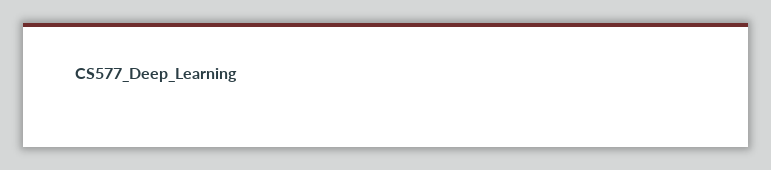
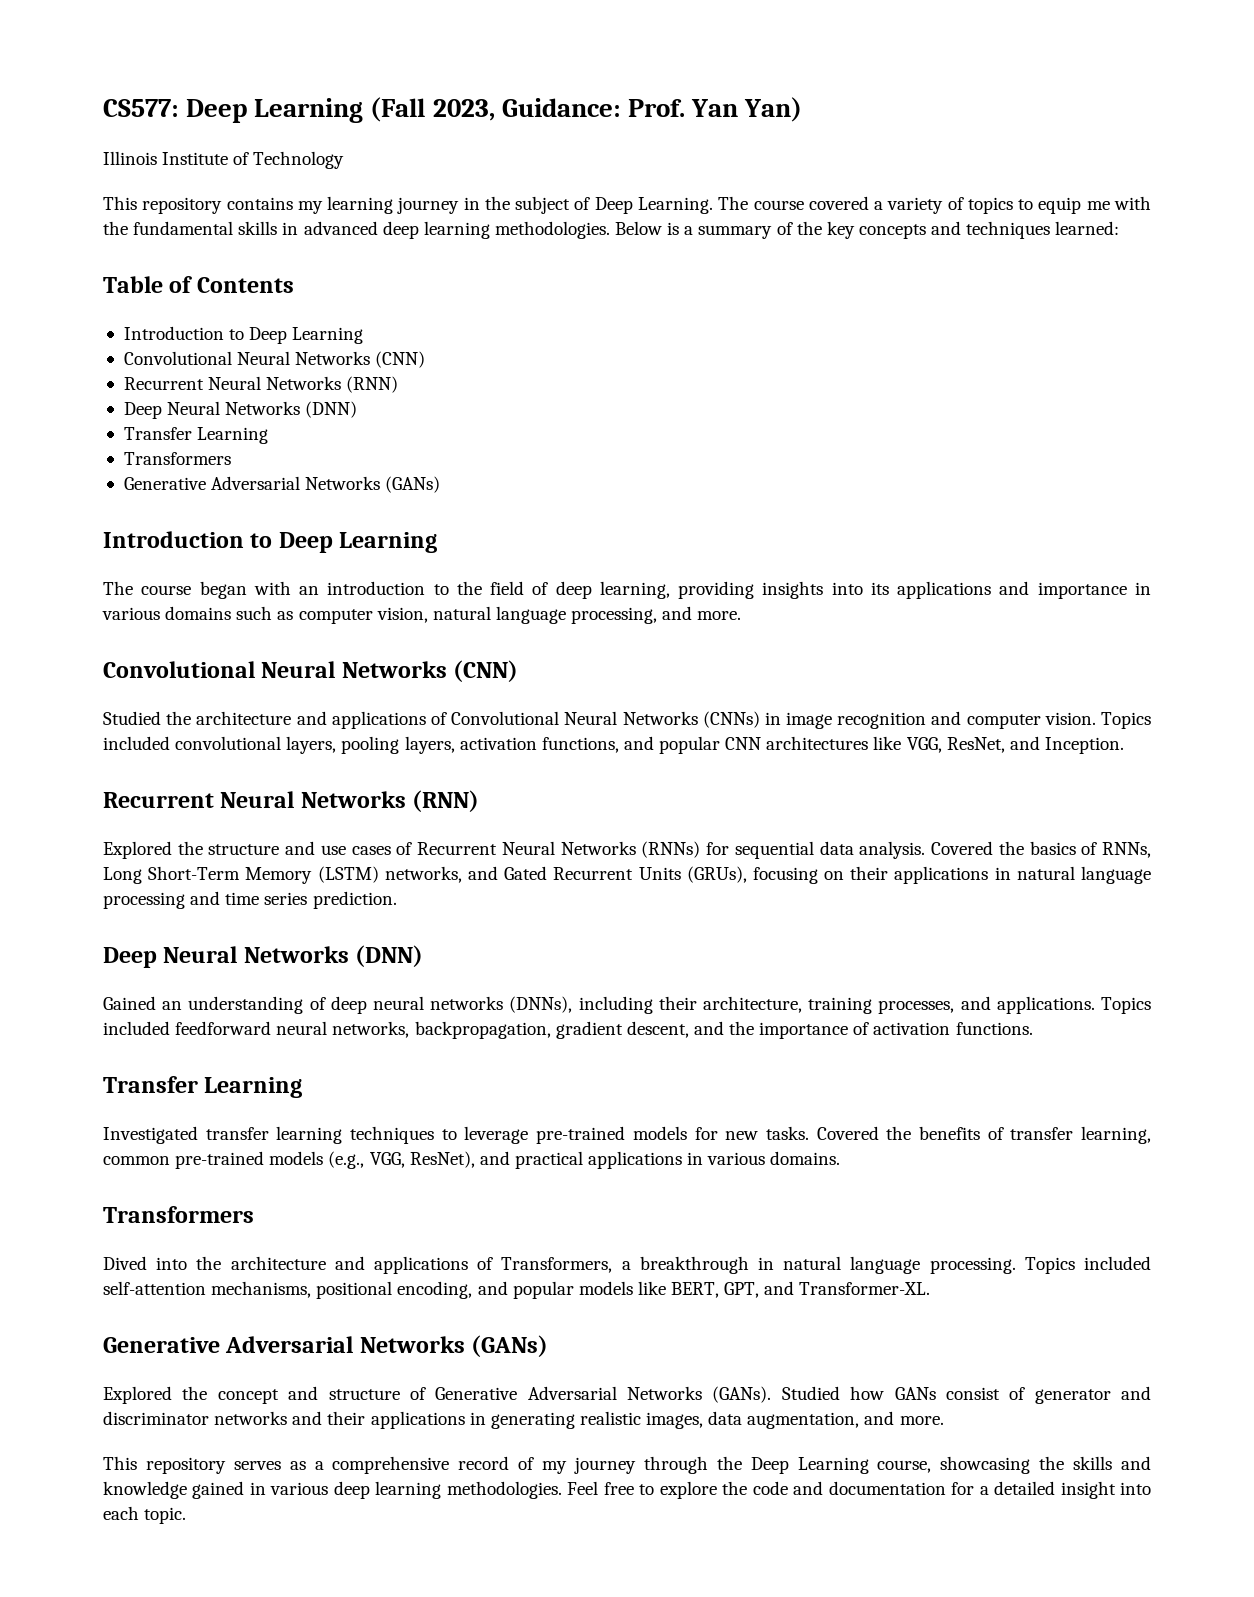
[75,68,237,82] CS577_Deep_Learning -> [103,97,803,123] [103,151,345,169] [103,196,1151,214] [103,221,1120,239] [103,276,294,293] [123,326,364,344] [123,351,426,368] [123,376,399,393] [123,401,358,419] [123,427,269,444] [123,452,231,465] [123,476,441,493] [103,531,438,553] [103,581,1152,599] [102,606,742,624] [103,660,519,682] [103,711,1151,729] [103,736,1124,754] [103,790,480,812] [103,841,1151,859] [103,866,1151,884] [103,891,397,909] [103,945,424,968] [103,996,1152,1014] [103,1021,1033,1039] [103,1076,303,1098] [103,1126,1151,1144] [103,1151,841,1169] [103,1206,254,1223] [103,1256,1152,1274] [103,1281,931,1299] [103,1335,549,1357] [103,1386,1151,1404] [103,1411,944,1429] [103,1456,1152,1474] [103,1481,1152,1499] [103,1506,187,1524] CS577: Deep Learning (Fall 2023, Guidance: Prof. Yan Yan) // Illinois Institute of Technology // This repository contains my learning journey in the subject of Deep Learning. The course covered a variety of topics to equip me with the fundamental skills in advanced deep learning methodologies. Below is a summary of the key concepts and techniques learned: // Table of Contents // Introduction to Deep Learning // Convolutional Neural Networks (CNN) // Recurrent Neural Networks (RNN) // Deep Neural Networks (DNN) // Transfer Learning // Transformers // Generative Adversarial Networks (GANs) // Introduction to Deep Learning // The course began with an introduction to the field of deep learning, providing insights into its applications and importance in various domains such as computer vision, natural language processing, and more. // Convolutional Neural Networks (CNN) // Studied the architecture and applications of Convolutional Neural Networks (CNNs) in image recognition and computer vision. Topics included convolutional layers, pooling layers, activation functions, and popular CNN architectures like VGG, ResNet, and Inception. // Recurrent Neural Networks (RNN) // Explored the structure and use cases of Recurrent Neural Networks (RNNs) for sequential data analysis. Covered the basics of RNNs, Long Short-Term Memory (LSTM) networks, and Gated Recurrent Units (GRUs), focusing on their applications in natural language processing and time series prediction. // Deep Neural Networks (DNN) // Gained an understanding of deep neural networks (DNNs), including their architecture, training processes, and applications. Topics included feedforward neural networks, backpropagation, gradient descent, and the importance of activation functions. // Transfer Learning // Investigated transfer learning techniques to leverage pre-trained models for new tasks. Covered the benefits of transfer learning, common pre-trained models (e.g., VGG, ResNet), and practical applications in various domains. // Transformers // Dived into the architecture and applications of Transformers, a breakthrough in natural language processing. Topics included self-attention mechanisms, positional encoding, and popular models like BERT, GPT, and Transformer-XL. // Generative Adversarial Networks (GANs) // Explored the concept and structure of Generative Adversarial Networks (GANs). Studied how GANs consist of generator and discriminator networks and their applications in generating realistic images, data augmentation, and more. // This repository serves as a comprehensive record of my journey through the Deep Learning course, showcasing the skills and knowledge gained in various deep learning methodologies. Feel free to explore the code and documentation for a detailed insight into each topic.

